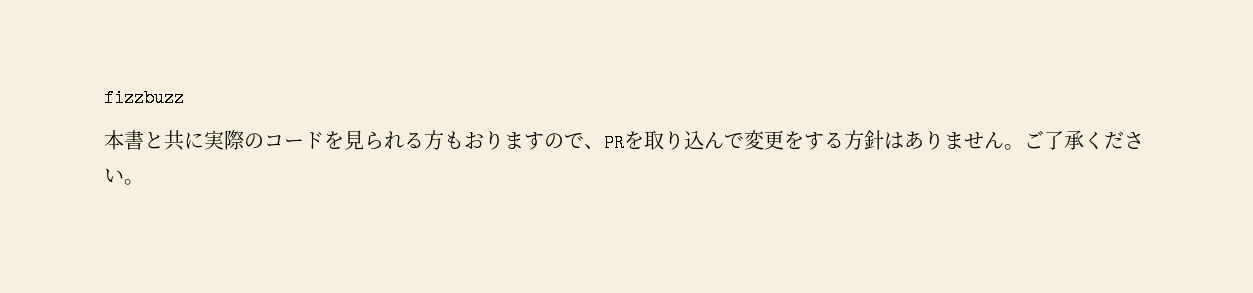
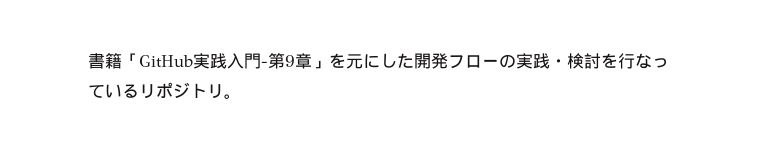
[104,89,184,107] [104,130,1144,152] [104,168,124,183] fizzbuzz // 本書と共に実際のコードを見られる方もおりますので、PRを取り込んで変更をする方針はありません。ご了承ください -> [88,53,669,69] [88,82,224,99] 書籍「GitHub実践入門-第9章」を元にした開発フローの実践・検討を行なっているリポジトリ

